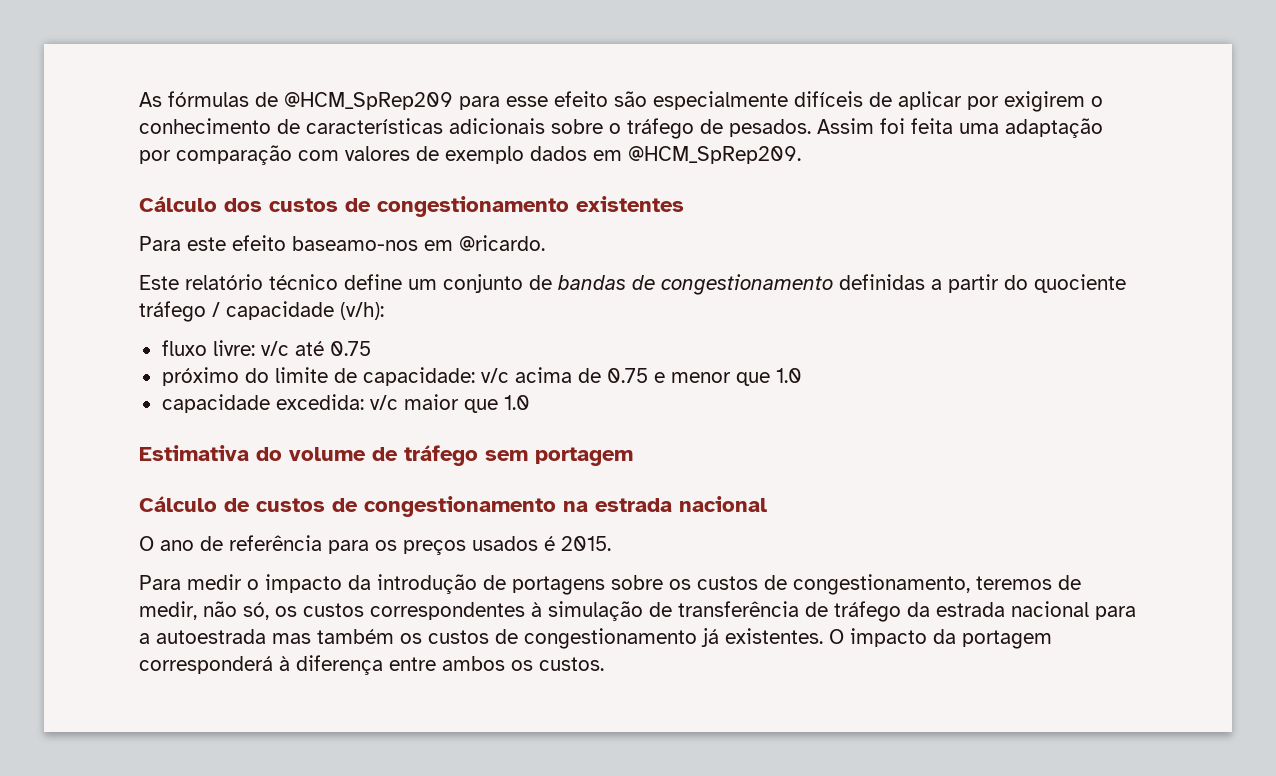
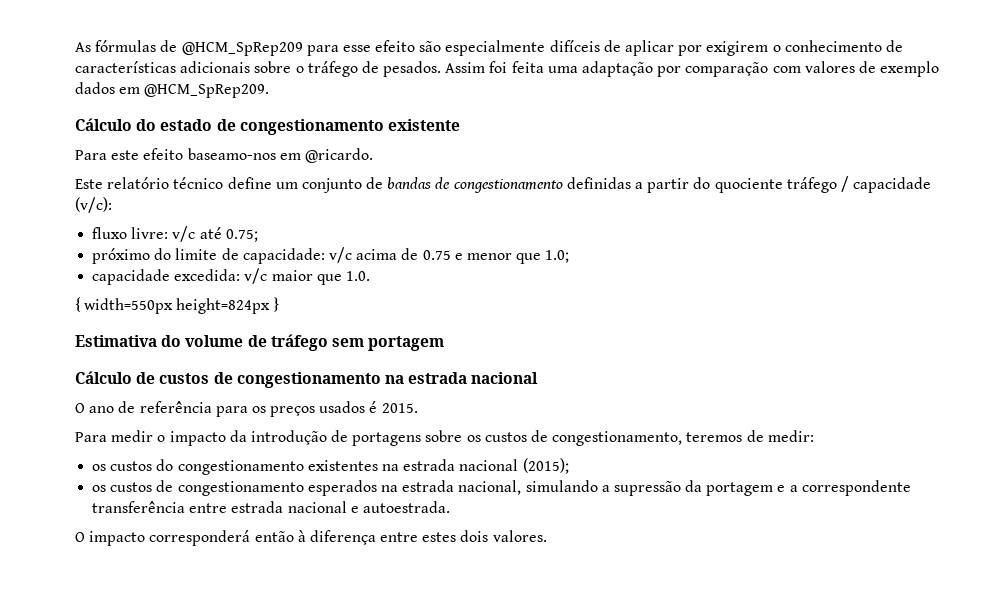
[224,196,684,217] dos custos de congestionamento existentes -> [136,119,460,135] do estado de congestionamento existente
[340,302,384,320] (v/h): -> [75,197,112,213] (v/c):
[329,341,371,356] 0.75 -> [225,229,258,242] 0.75;
[775,368,802,383] 1.0 -> [545,250,570,263] 1.0;
[503,395,530,410] 1.0 -> [345,271,370,281] [75,297,279,314] 1.0. // { width=550px height=824px }
[139,601,1136,622] [139,628,1052,649] [139,655,604,675] medir, não só, os custos correspondentes à simulação de transferência de tráfego da estrada nacional para a autoestrada mas também os custos de congestionamento já existentes. O impacto da portagem corresponderá à diferença entre ambos os custos. -> [767,430,814,442] [92,458,569,475] [92,480,911,496] [92,501,450,513] [75,530,547,546] medir: // os custos do congestionamento existentes na estrada nacional (2015); // os custos de congestionamento esperados na estrada nacional, simulando a supressão da portagem e a correspondente transferência entre estrada nacional e autoestrada. // O impacto corresponderá então à diferença entre estes dois valores.

